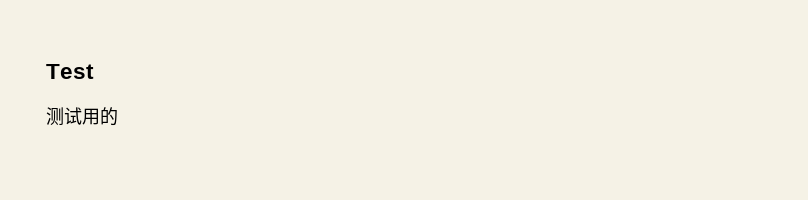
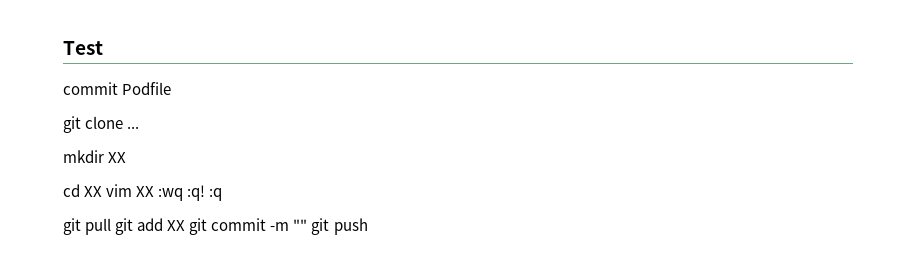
[46,107,118,126] 测试用的 -> [63,82,172,95] [63,116,140,133] [63,150,127,163] [63,184,223,201] [63,218,368,235] commit Podfile // git clone ... // mkdir XX // cd XX vim XX :wq :q! :q // git pull git add XX git commit -m "" git push

